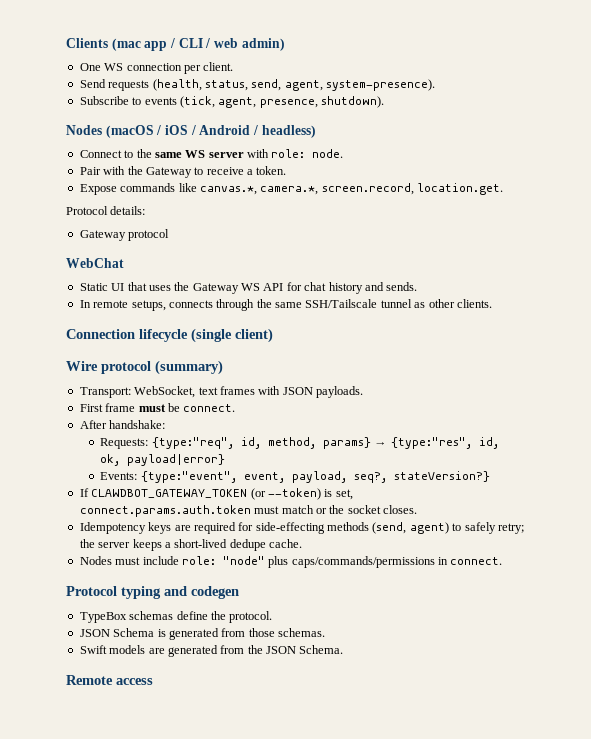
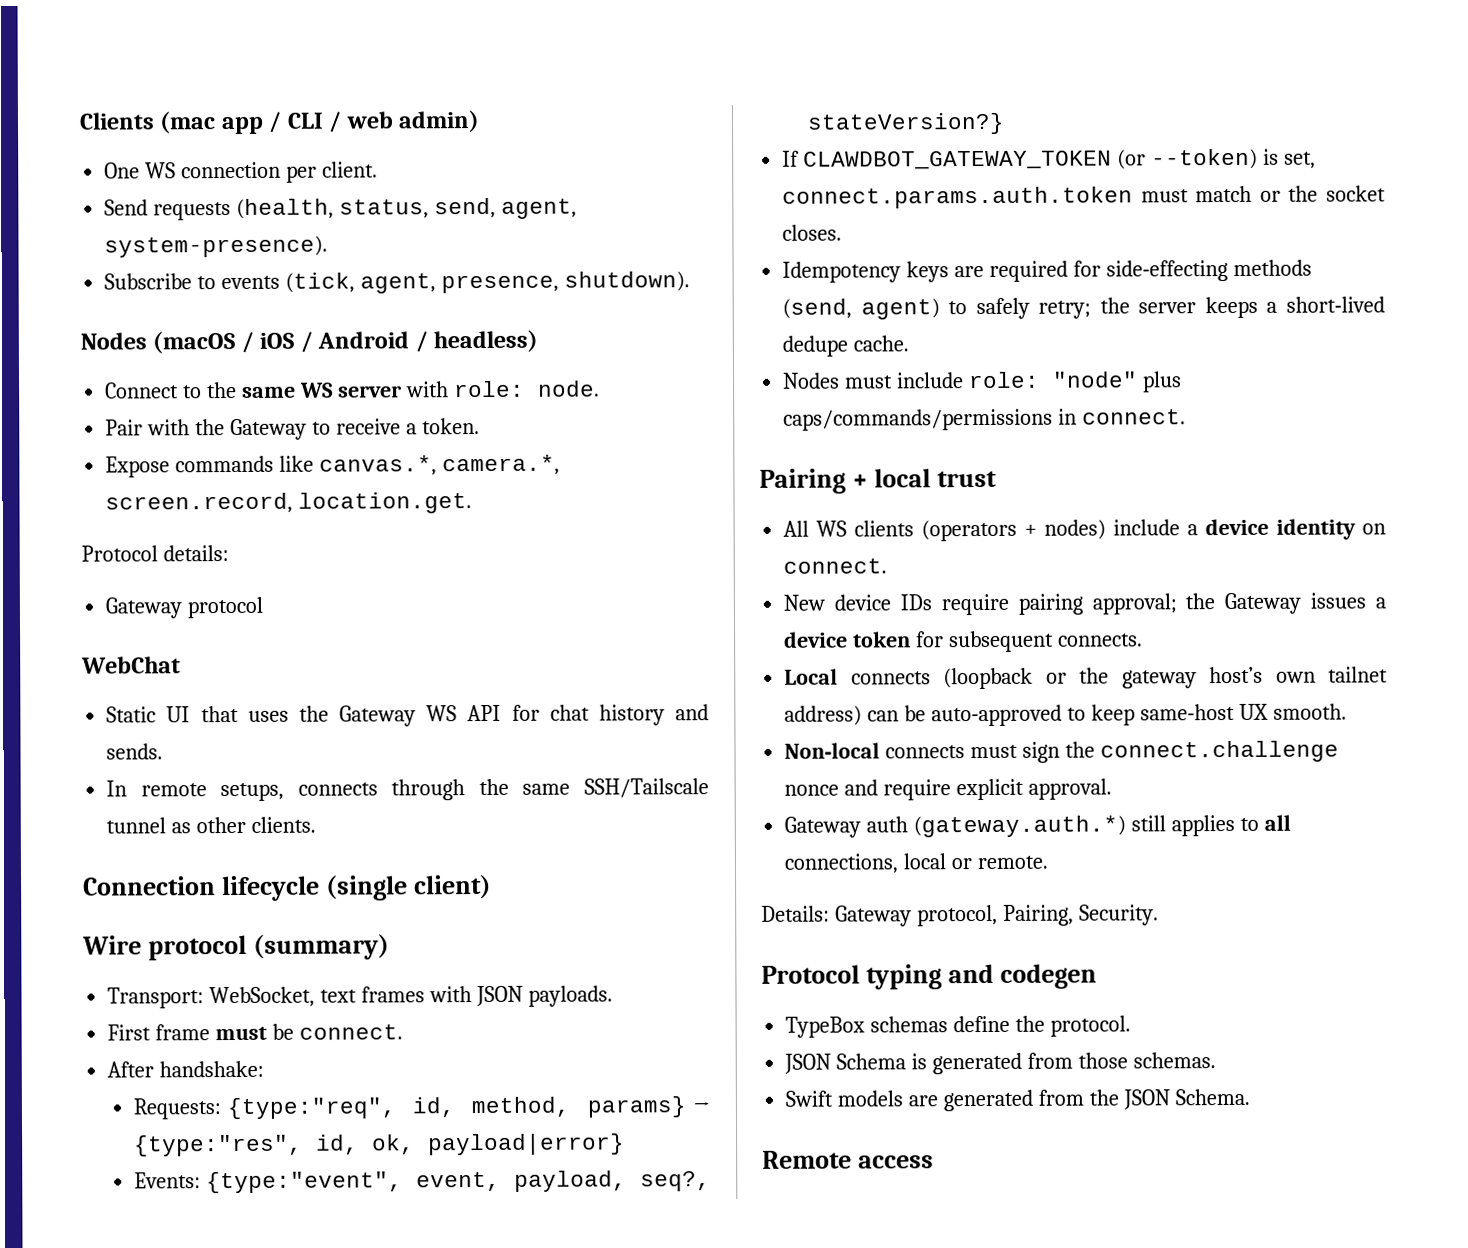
(503, 561) none -> [759,468,997,494] [783,518,1386,542] [783,558,888,574] [783,592,1386,616] [784,630,1143,653] [784,666,1388,690] [784,703,1347,727] [784,740,1339,763] [784,778,1112,801] [784,814,1291,838] [784,853,1049,874] [761,904,1159,927] // Pairing + local trust // All WS clients (operators + nodes) include a device identity on connect. // New device IDs require pairing approval; the Gateway issues a device token for subsequent connects. // Local connects (loopback or the gateway host’s own tailnet address) can be auto‑approved to keep same‑host UX smooth. // Non‑local connects must sign the connect.challenge nonce and require explicit approval. // Gateway auth (gateway.auth.*) still applies to all connections, local or remote. // Details: Gateway protocol, Pairing, Security.

